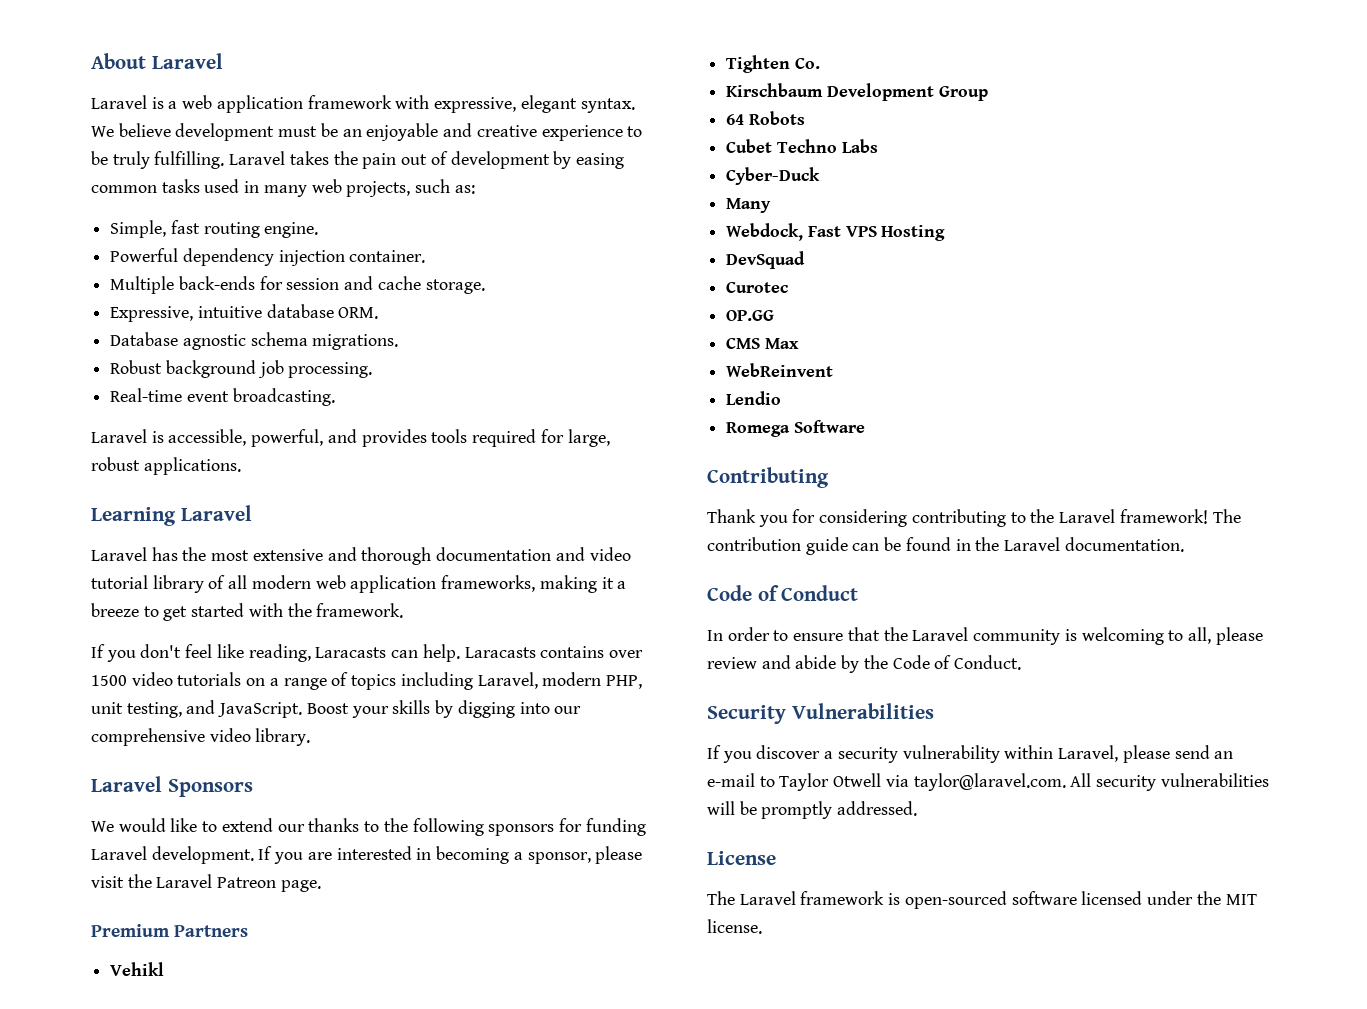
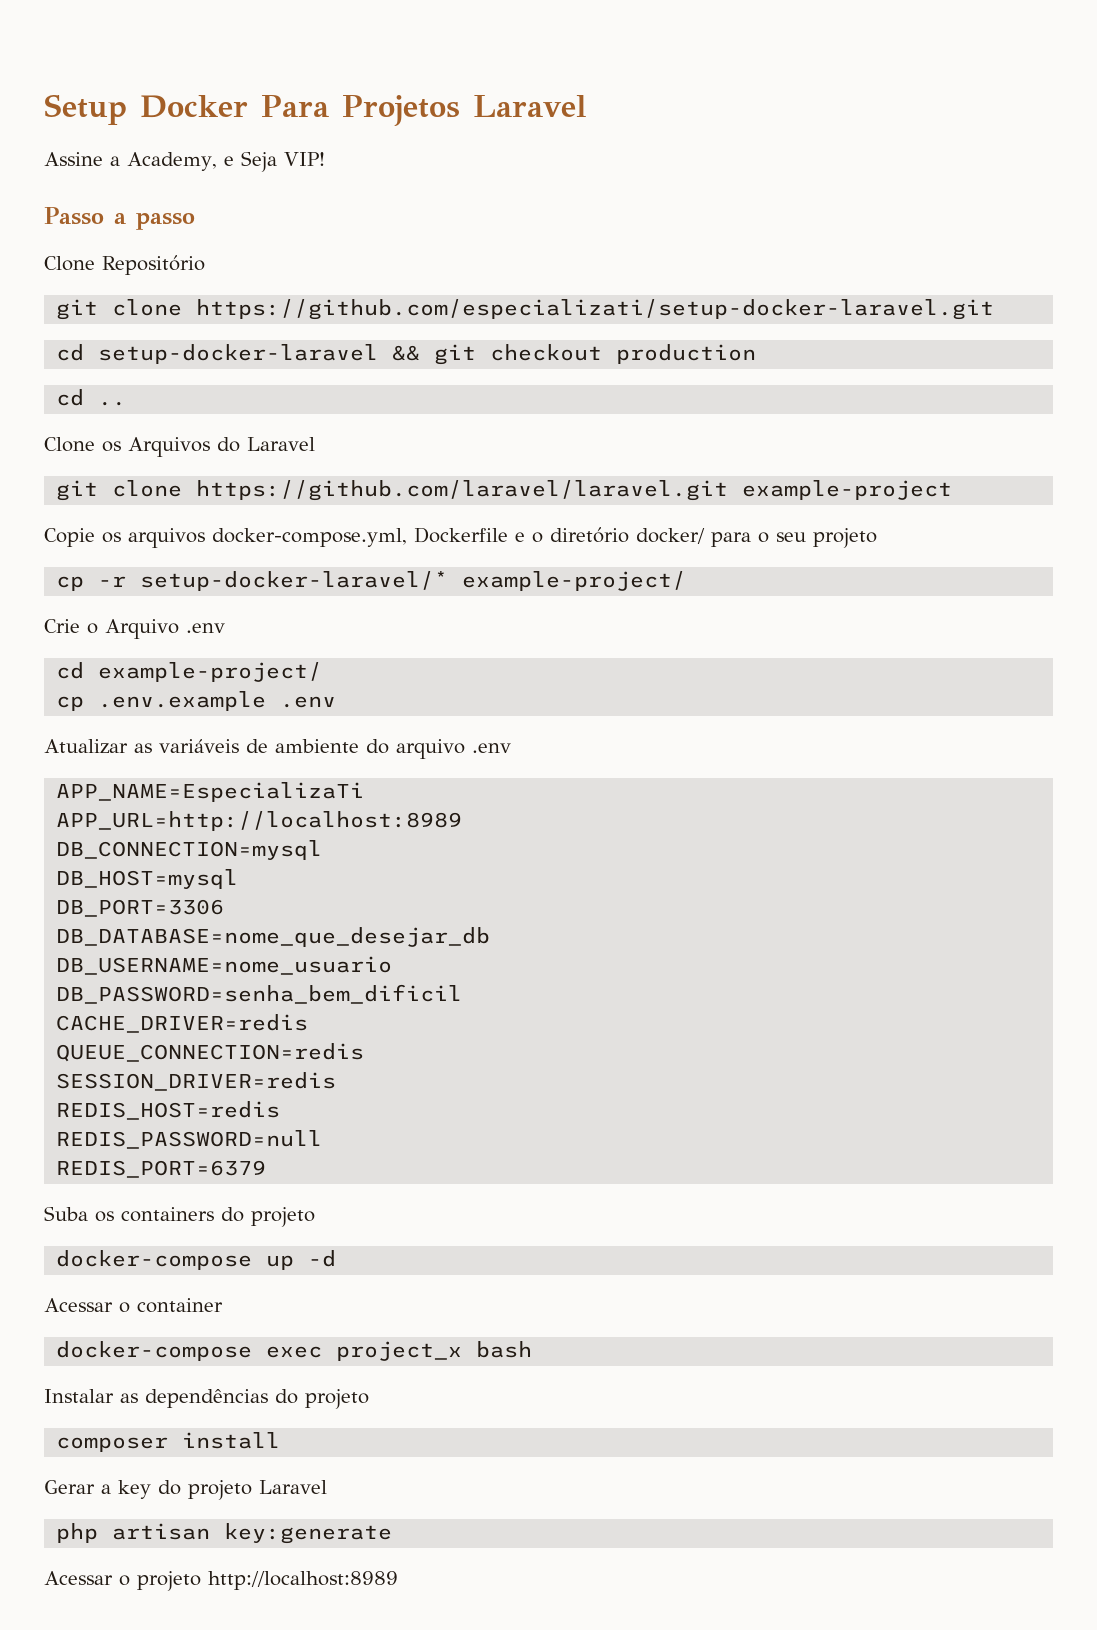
[91,53,223,69] [91,95,635,113] [91,123,643,141] [91,151,624,169] [91,179,475,197] [110,220,319,238] [110,248,426,266] [110,276,485,294] [110,304,379,322] [110,332,399,350] [110,360,373,378] [110,388,335,406] [91,429,610,447] [91,457,241,475] [91,505,252,526] [91,547,631,565] [91,575,627,593] [91,603,404,621] [91,644,643,662] [91,672,642,690] [91,700,582,718] [91,728,311,746] [91,776,253,797] [91,818,646,836] [91,846,643,864] [91,874,321,892] [91,924,249,937] [110,962,165,976] [726,55,820,73] [726,83,988,101] [726,111,805,125] [726,139,878,153] [726,167,821,185] [726,198,772,213] [726,223,946,241] [726,251,806,269] [726,282,789,293] [726,310,775,321] [726,338,799,349] [726,363,834,377] [726,391,782,405] [726,420,865,437] [707,467,829,488] [707,509,1241,527] [707,537,1184,555] [707,585,859,601] [707,627,1263,645] [707,655,1022,673] [707,703,934,724] [707,745,1234,763] [707,773,1269,791] [707,801,918,819] [707,851,776,865] [707,891,1257,909] [707,919,762,934] About Laravel // Laravel is a web application framework with expressive, elegant syntax. We believe development must be an enjoyable and creative experience to be truly fulfilling. Laravel takes the pain out of development by easing common tasks used in many web projects, such as: // Simple, fast routing engine. // Powerful dependency injection container. // Multiple back-ends for session and cache storage. // Expressive, intuitive database ORM. // Database agnostic schema migrations. // Robust background job processing. // Real-time event broadcasting. // Laravel is accessible, powerful, and provides tools required for large, robust applications. // Learning Laravel // Laravel has the most extensive and thorough documentation and video tutorial library of all modern web application frameworks, making it a breeze to get started with the framework. // If you don't feel like reading, Laracasts can help. Laracasts contains over 1500 video tutorials on a range of topics including Laravel, modern PHP, unit testing, and JavaScript. Boost your skills by digging into our comprehensive video library. // Laravel Sponsors // We would like to extend our thanks to the following sponsors for funding Laravel development. If you are interested in becoming a sponsor, please visit the Laravel Patreon page. // Premium Partners // Vehikl // Tighten Co. // Kirschbaum Development Group // 64 Robots // Cubet Techno Labs // Cyber-Duck // Many // Webdock, Fast VPS Hosting // DevSquad // Curotec // OP.GG // CMS Max // WebReinvent // Lendio // Romega Software // Contributing // Thank you for considering contributing to the Laravel framework! The contribution guide can be found in the Laravel documentation. // Code of Conduct // In order to ensure that the Laravel community is welcoming to all, please review and abide by the Code of Conduct. // Security Vulnerabilities // If you discover a security vulnerability within Laravel, please send an e-mail to Taylor Otwell via taylor@laravel.com. All security vulnerabilities will be promptly addressed. // License // The Laravel framework is open-sourced software licensed under the MIT license. -> [44,94,586,126] [44,151,325,172] [44,207,195,230] [44,255,205,275] [56,299,995,320] [56,344,757,365] [56,389,127,406] [44,437,315,457] [56,480,953,501] [44,527,877,548] [56,571,687,591] [44,619,225,639] [56,662,323,682] [56,691,337,711] [44,739,511,759] [56,782,365,802] [56,811,463,831] [56,840,323,860] [56,869,239,889] [56,899,225,917] [56,927,491,947] [56,956,393,975] [56,984,463,1004] [56,1014,309,1033] [56,1043,365,1062] [56,1072,337,1091] [56,1101,281,1120] [56,1130,323,1149] [56,1160,267,1178] [44,1206,315,1227] [56,1250,337,1270] [44,1298,223,1313] [56,1341,533,1361] [44,1389,369,1409] [56,1432,281,1452] [44,1480,327,1500] [56,1523,393,1544] [44,1571,398,1591] Setup Docker Para Projetos Laravel // Assine a Academy, e Seja VIP! // Passo a passo // Clone Repositório // git clone https://github.com/especializati/setup-docker-laravel.git // cd setup-docker-laravel && git checkout production // cd .. // Clone os Arquivos do Laravel // git clone https://github.com/laravel/laravel.git example-project // Copie os arquivos docker-compose.yml, Dockerfile e o diretório docker/ para o seu projeto // cp -r setup-docker-laravel/* example-project/ // Crie o Arquivo .env // cd example-project/ // cp .env.example .env // Atualizar as variáveis de ambiente do arquivo .env // APP_NAME=EspecializaTi // APP_URL=http://localhost:8989 // DB_CONNECTION=mysql // DB_HOST=mysql // DB_PORT=3306 // DB_DATABASE=nome_que_desejar_db // DB_USERNAME=nome_usuario // DB_PASSWORD=senha_bem_dificil // CACHE_DRIVER=redis // QUEUE_CONNECTION=redis // SESSION_DRIVER=redis // REDIS_HOST=redis // REDIS_PASSWORD=null // REDIS_PORT=6379 // Suba os containers do projeto // docker-compose up -d // Acessar o container // docker-compose exec project_x bash // Instalar as dependências do projeto // composer install // Gerar a key do projeto Laravel // php artisan key:generate // Acessar o projeto http://localhost:8989

